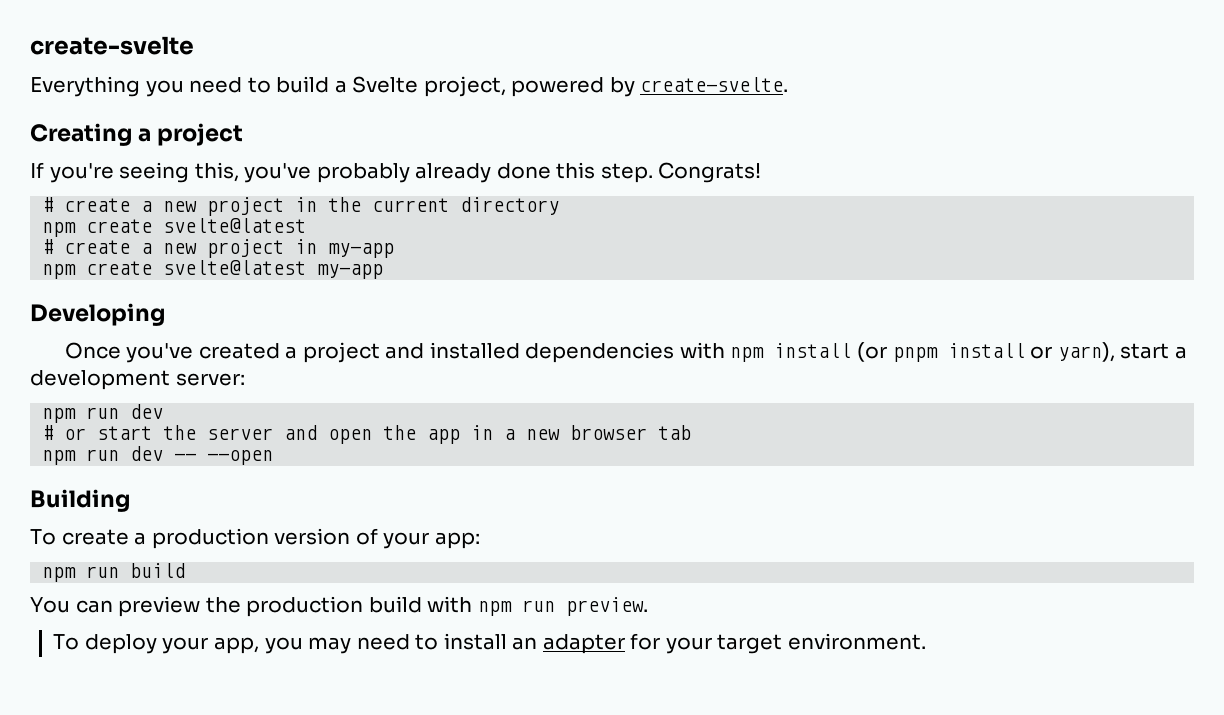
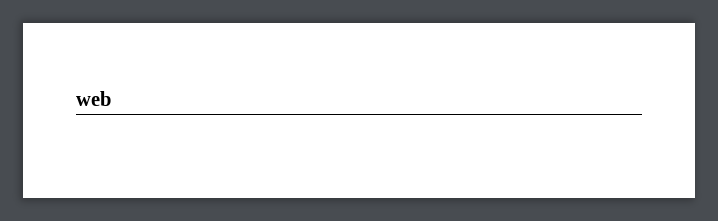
[30,36,194,55] [30,76,789,97] [30,123,244,146] [30,162,762,183] [42,197,560,216] [42,218,307,237] [42,239,395,258] [42,260,384,279] [30,303,165,326] [64,342,1187,363] [30,370,245,390] [42,404,164,423] [42,425,692,444] [42,446,274,465] [30,489,130,512] [30,528,480,549] [42,563,186,582] [30,596,648,617] [53,633,926,654] create-svelte // Everything you need to build a Svelte project, powered by create-svelte. // Creating a project // If you're seeing this, you've probably already done this step. Congrats! // # create a new project in the current directory // npm create svelte@latest // # create a new project in my-app // npm create svelte@latest my-app // Developing // Once you've created a project and installed dependencies with npm install (or pnpm install or yarn), start a development server: // npm run dev // # or start the server and open the app in a new browser tab // npm run dev -- --open // Building // To create a production version of your app: // npm run build // You can preview the production build with npm run preview. // To deploy your app, you may need to install an adapter for your target environment. -> [76,91,111,106] web

